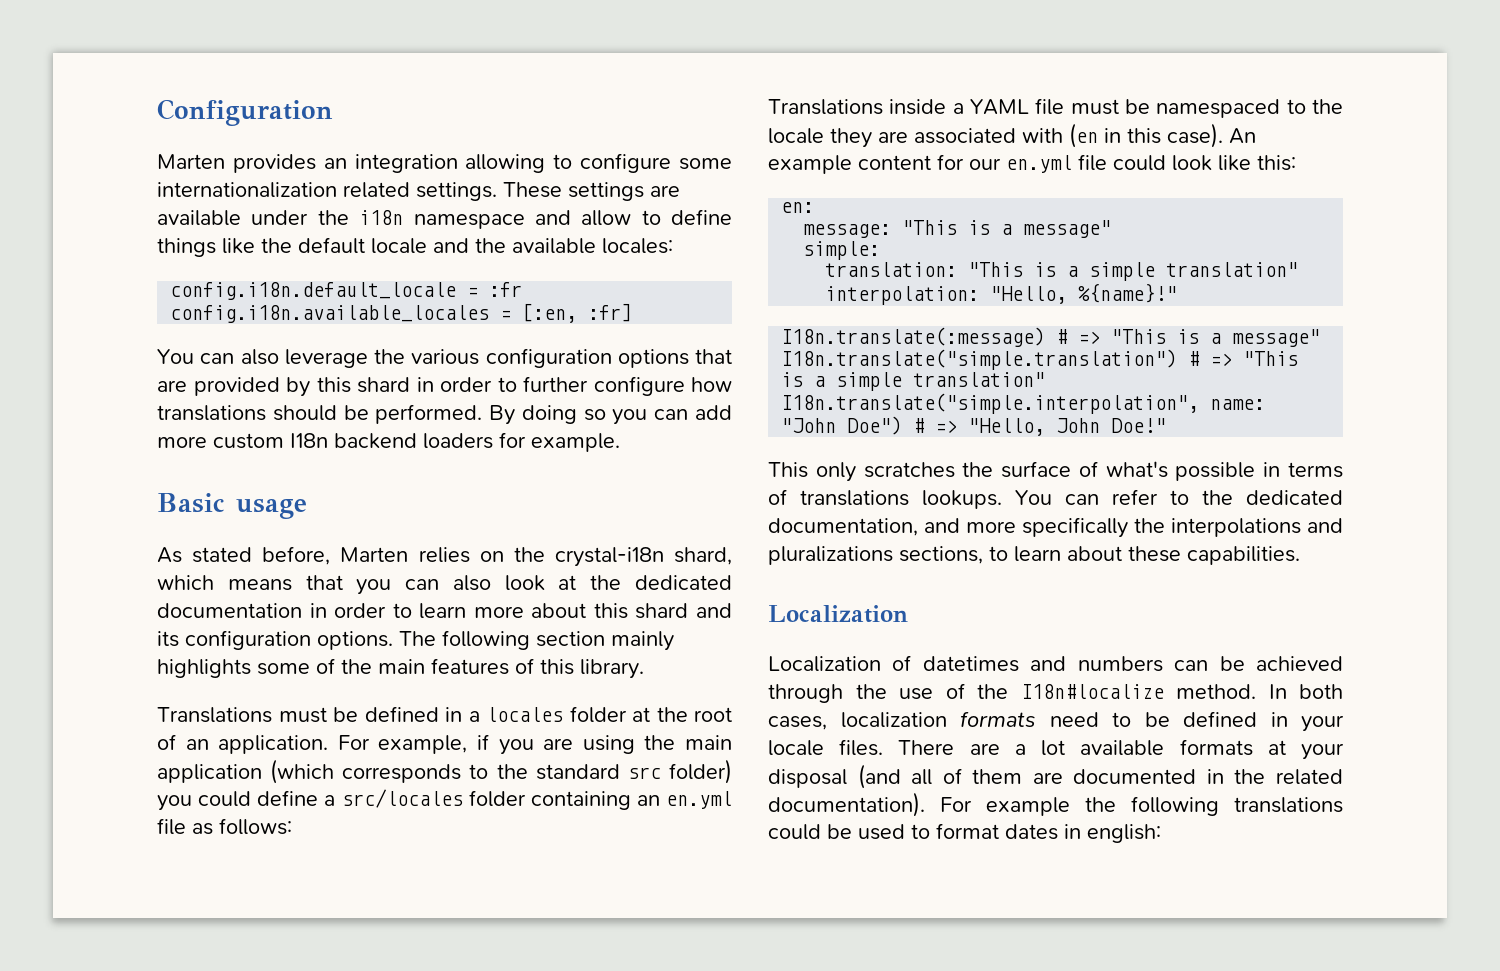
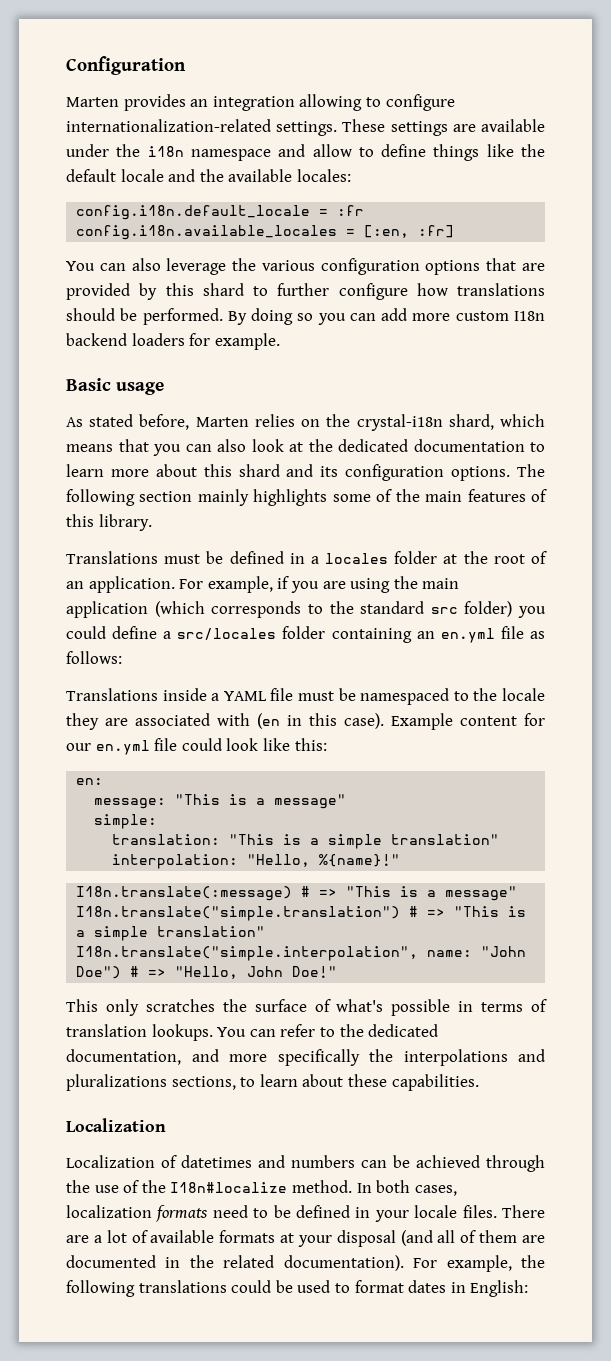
[679,158,732,170] [157,182,410,198] some internationalization related -> [66,119,271,132] internationalization-related
[416,377,492,392] in order -> (244, 289) none
[309,603,387,618] in order -> (525, 445) none
[1229,128,1256,144] [768,155,852,174] An example -> [391,713,453,730] Example
[800,490,909,506] translations -> [66,1024,147,1037] translation
(1066, 748) none -> [131,1230,148,1243] of
[986,797,1070,816] example -> [446,1255,512,1272] example,
[1087,824,1161,843] english: -> [470,1280,529,1297] English:

